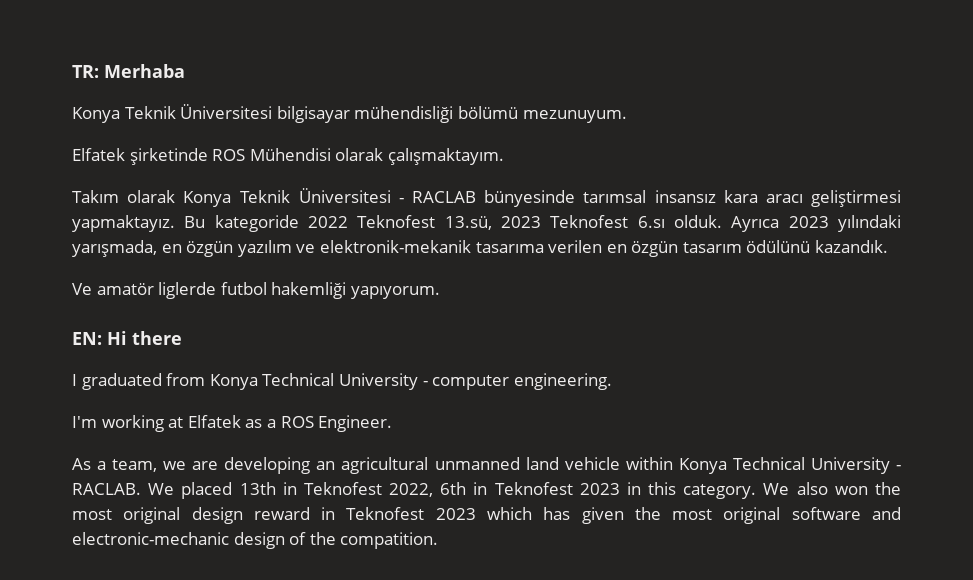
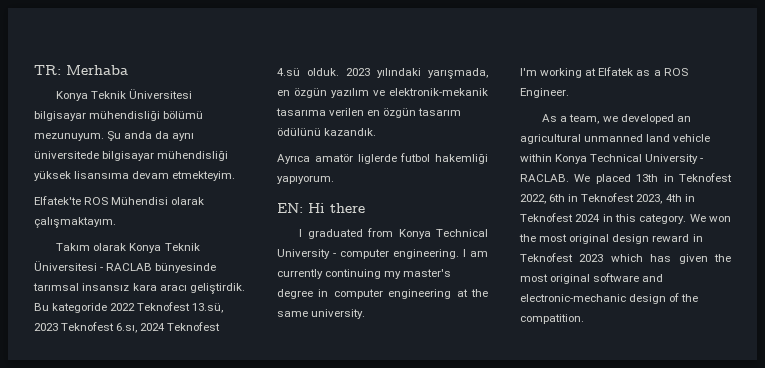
[72,148,208,165] // Elfatek şirketinde -> [107,131,195,141] [34,151,229,161] [34,171,236,181] [34,196,81,205] Şu anda da aynı üniversitede bilgisayar mühendisliği yüksek lisansıma devam etmekteyim. // Elfatek'te
[811,190,902,207] [72,215,175,232] geliştirmesi yapmaktayız. -> [190,283,245,294] geliştirdik.
[637,215,780,232] 6.sı olduk. Ayrıca -> [116,322,221,333] [277,68,339,76] 6.sı, 2024 Teknofest 4.sü olduk.
[72,283,92,295] Ve -> [277,154,310,164] Ayrıca
(612, 381) none -> [463,249,488,257] [277,269,452,279] [277,289,488,299] [277,309,366,319] I am currently continuing my master's degree in computer engineering at the same university.
[192,457,311,474] are developing -> [620,114,674,124] developed
[579,483,620,495] 2023 -> [636,194,695,204] [520,213,601,222] 2023, 4th in Teknofest 2024
[796,482,828,495] also -> (706, 218) none

